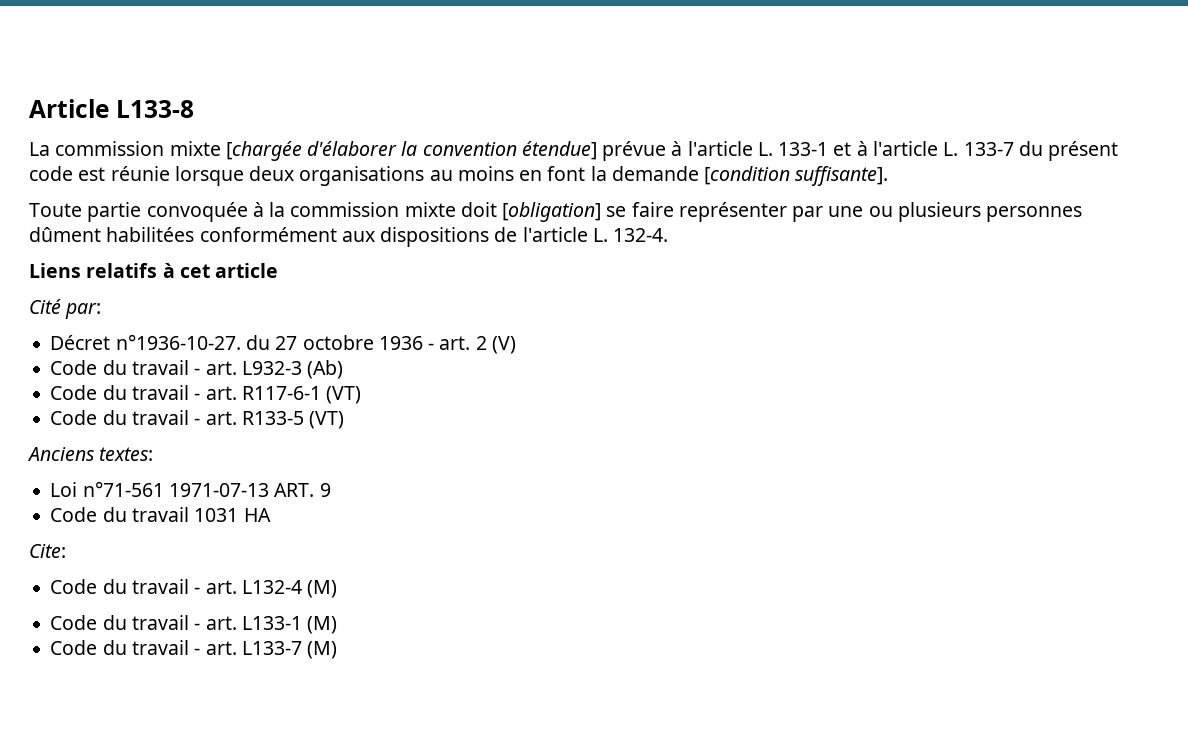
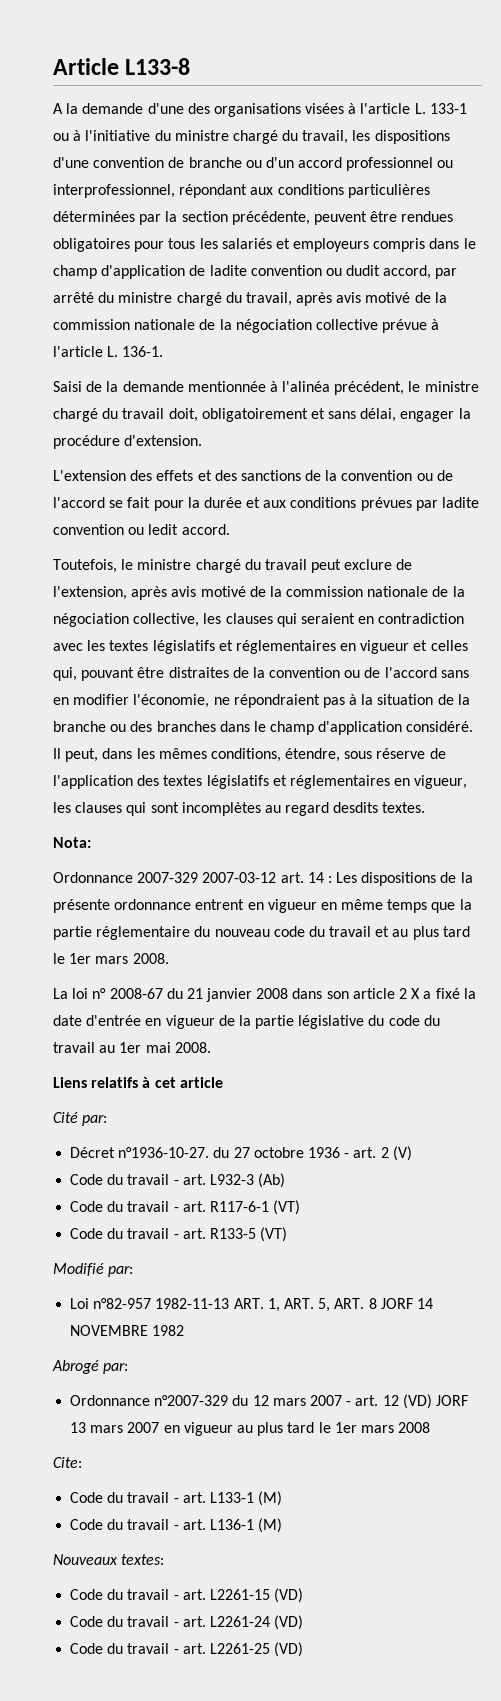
[29,141,1119,161] [29,166,889,186] [29,202,1083,222] [29,227,669,247] La commission mixte [chargée d'élaborer la convention étendue] prévue à l'article L. 133-1 et à l'article L. 133-7 du présent code est réunie lorsque deux organisations au moins en font la demande [condition suffisante]. // Toute partie convoquée à la commission mixte doit [obligation] se faire représenter par une ou plusieurs personnes dûment habilitées conformément aux dispositions de l'article L. 132-4. -> [53,103,467,117] [53,130,450,144] [53,157,454,171] [53,184,430,198] [53,211,454,225] [53,238,476,252] [53,265,458,279] [53,292,447,306] [53,319,440,333] [53,346,164,357] [53,381,479,395] [53,408,471,422] [53,435,203,449] [53,470,453,481] [53,497,480,511] [53,524,230,535] [53,559,413,573] [53,586,465,600] [53,613,465,627] [53,640,468,654] [53,667,469,681] [53,694,470,708] [53,721,474,735] [53,748,446,762] [53,775,468,789] [53,802,426,816] [53,837,91,848] [53,872,473,886] [53,899,472,913] [53,926,470,940] [53,953,169,964] [53,988,476,1002] [53,1015,440,1029] [53,1042,211,1053] A la demande d'une des organisations visées à l'article L. 133-1 ou à l'initiative du ministre chargé du travail, les dispositions d'une convention de branche ou d'un accord professionnel ou interprofessionnel, répondant aux conditions particulières déterminées par la section précédente, peuvent être rendues obligatoires pour tous les salariés et employeurs compris dans le champ d'application de ladite convention ou dudit accord, par arrêté du ministre chargé du travail, après avis motivé de la commission nationale de la négociation collective prévue à l'article L. 136-1. // Saisi de la demande mentionnée à l'alinéa précédent, le ministre chargé du travail doit, obligatoirement et sans délai, engager la procédure d'extension. // L'extension des effets et des sanctions de la convention ou de l'accord se fait pour la durée et aux conditions prévues par ladite convention ou ledit accord. // Toutefois, le ministre chargé du travail peut exclure de l'extension, après avis motivé de la commission nationale de la négociation collective, les clauses qui seraient en contradiction avec les textes législatifs et réglementaires en vigueur et celles qui, pouvant être distraites de la convention ou de l'accord sans en modifier l'économie, ne répondraient pas à la situation de la branche ou des branches dans le champ d'application considéré. Il peut, dans les mêmes conditions, étendre, sous réserve de l'application des textes législatifs et réglementaires en vigueur, les clauses qui sont incomplètes au regard desdits textes. // Nota: // Ordonnance 2007-329 2007-03-12 art. 14 : Les dispositions de la présente ordonnance entrent en vigueur en même temps que la partie réglementaire du nouveau code du travail et au plus tard le 1er mars 2008. // La loi n° 2008-67 du 21 janvier 2008 dans son article 2 X a fixé la date d'entrée en vigueur de la partie législative du code du travail au 1er mai 2008.
[27,447,154,461] Anciens textes: -> [53,1263,134,1277] Modifié par:
[82,481,331,497] [50,507,271,522] [29,544,66,558] [50,579,338,598] n°71-561 1971-07-13 ART. 9 // Code du travail 1031 HA // Cite: // Code du travail - art. L132-4 (M) -> [93,1298,433,1312] [70,1325,185,1336] [52,1360,129,1374] [70,1394,468,1409] [70,1422,431,1436] [53,1457,82,1468] n°82-957 1982-11-13 ART. 1, ART. 5, ART. 8 JORF 14 NOVEMBRE 1982 // Abrogé par: // Ordonnance n°2007-329 du 12 mars 2007 - art. 12 (VD) JORF 13 mars 2007 en vigueur au plus tard le 1er mars 2008 // Cite:
[241,641,338,659] L133-7 (M) -> [209,1518,283,1533] [53,1554,165,1565] [70,1588,304,1603] [70,1615,304,1630] [70,1642,304,1657] L136-1 (M) // Nouveaux textes: // Code du travail - art. L2261-15 (VD) // Code du travail - art. L2261-24 (VD) // Code du travail - art. L2261-25 (VD)

